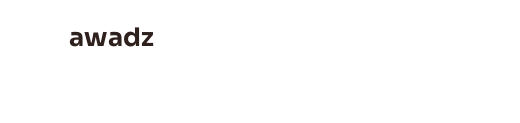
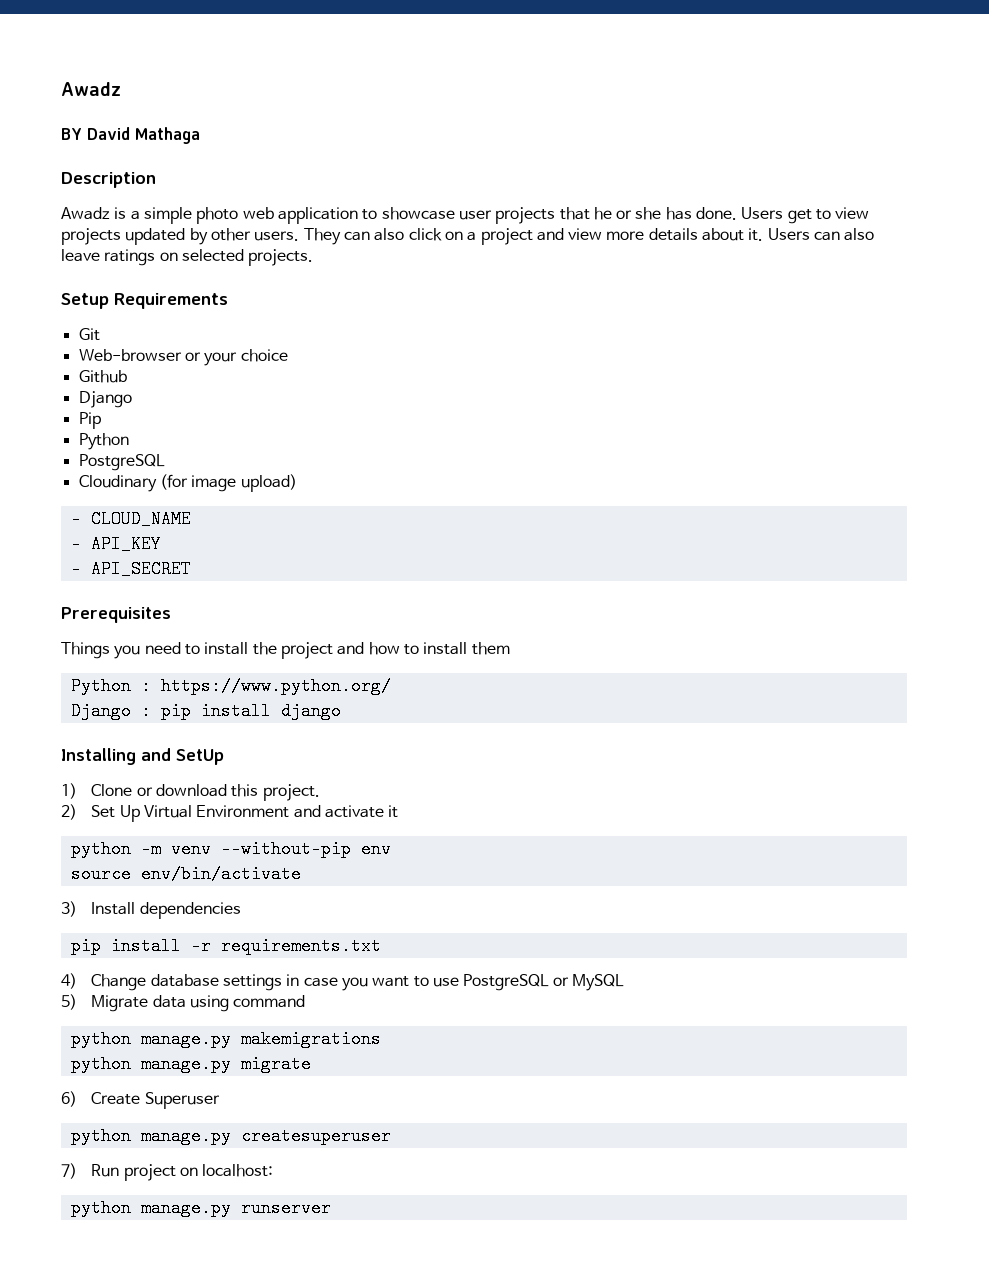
[69,27,154,47] awadz -> [61,82,121,96] [61,127,200,144] [61,172,156,188] [61,207,870,224] [61,228,875,245] [61,249,314,266] [61,293,228,309] [78,328,100,341] [78,349,288,366] [78,370,127,383] [78,391,132,408] [78,412,101,429] [78,433,129,450] [78,454,165,471] [78,474,297,492] [70,510,191,528] [70,535,161,553] [70,560,191,578] [61,607,171,623] [61,642,510,659] [70,677,391,695] [70,702,341,720] [61,748,224,765] [61,783,320,801] [61,804,399,822] [70,840,391,858] [70,865,301,883] [61,901,241,919] [70,937,381,955] [61,973,624,991] [61,994,306,1012] [70,1030,381,1048] [70,1055,311,1073] [61,1091,220,1109] [70,1127,391,1145] [61,1163,274,1181] [70,1199,331,1217] Awadz // BY David Mathaga // Description // Awadz is a simple photo web application to showcase user projects that he or she has done. Users get to view projects updated by other users. They can also click on a project and view more details about it. Users can also leave ratings on selected projects. // Setup Requirements // Git // Web-browser or your choice // Github // Django // Pip // Python // PostgreSQL // Cloudinary (for image upload) // - CLOUD_NAME // - API_KEY // - API_SECRET // Prerequisites // Things you need to install the project and how to install them // Python : https://www.python.org/ // Django : pip install django // Installing and SetUp // 1) Clone or download this project. // 2) Set Up Virtual Environment and activate it // python -m venv --without-pip env // source env/bin/activate // 3) Install dependencies // pip install -r requirements.txt // 4) Change database settings in case you want to use PostgreSQL or MySQL // 5) Migrate data using command // python manage.py makemigrations // python manage.py migrate // 6) Create Superuser // python manage.py createsuperuser // 7) Run project on localhost: // python manage.py runserver

